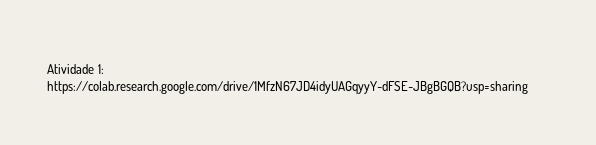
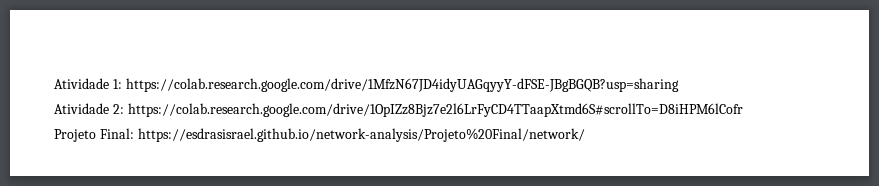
(528, 87) none -> [54,103,743,117] [54,128,585,142] // Atividade 2: https://colab.research.google.com/drive/1OpIZz8Bjz7e2l6LrFyCD4TTaapXtmd6S#scrollTo=D8iHPM6lCofr // Projeto Final: https://esdrasisrael.github.io/network-analysis/Projeto%20Final/network/

